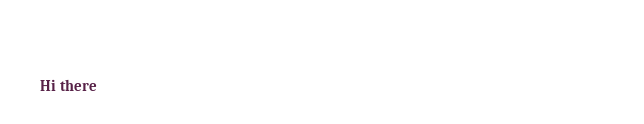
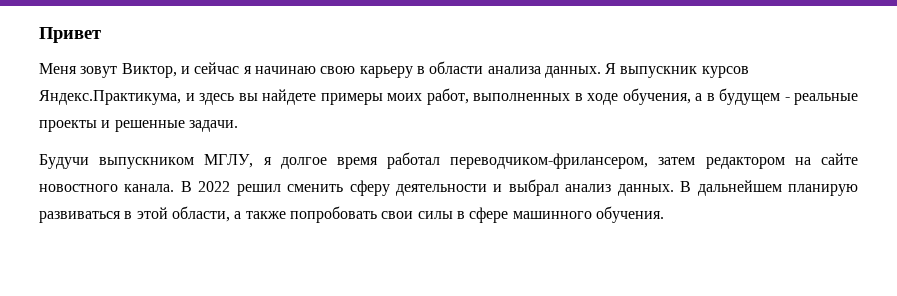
[40,79,98,91] Hi there -> [39,27,101,43] [39,61,749,78] [39,88,858,105] [39,120,238,132] [39,152,858,169] [39,179,859,196] [39,206,664,223] Привет // Меня зовут Виктор, и сейчас я начинаю свою карьеру в области анализа данных. Я выпускник курсов Яндекс.Практикума, и здесь вы найдете примеры моих работ, выполненных в ходе обучения, а в будущем - реальные проекты и решенные задачи. // Будучи выпускником МГЛУ, я долгое время работал переводчиком-фрилансером, затем редактором на сайте новостного канала. В 2022 решил сменить сферу деятельности и выбрал анализ данных. В дальнейшем планирую развиваться в этой области, а также попробовать свои силы в сфере машинного обучения.

